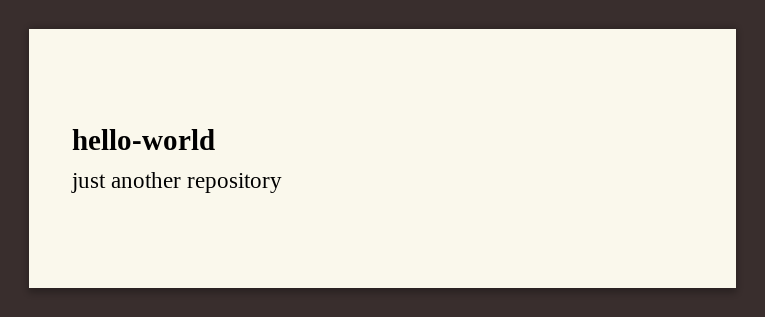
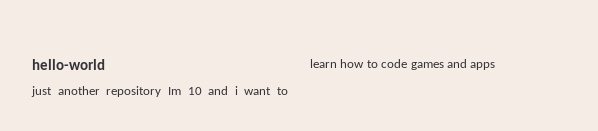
(283, 183) none -> [167,86,288,95] [310,59,496,70] Im 10 and i want to learn how to code games and apps

